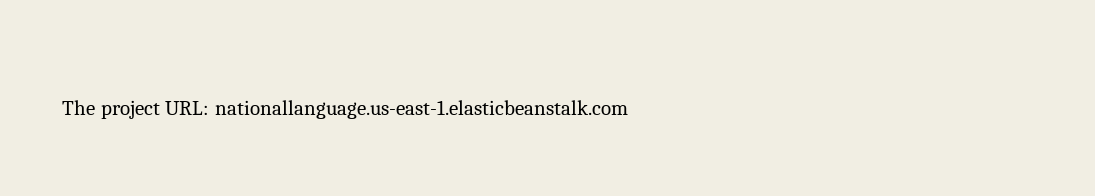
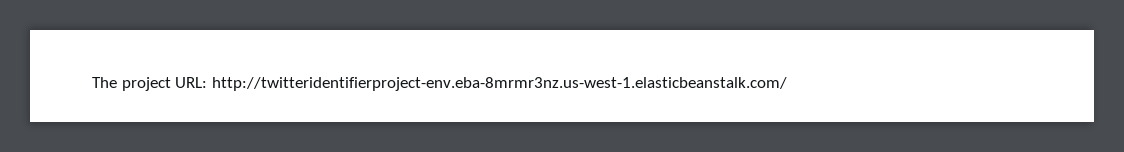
[214,100,628,119] nationallanguage.us-east-1.elasticbeanstalk.com -> [211,77,787,91] http://twitteridentifierproject-env.eba-8mrmr3nz.us-west-1.elasticbeanstalk.com/

